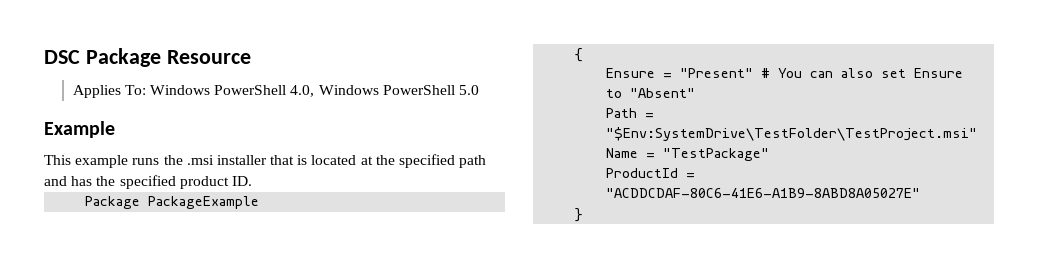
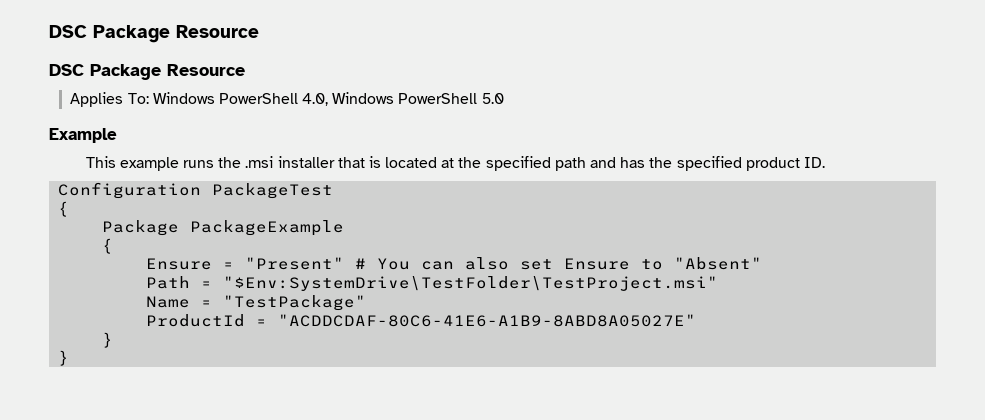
[44,48,251,67] DSC Package Resource -> [49,25,259,43] [49,64,245,80] DSC Package Resource // DSC Package Resource
(252, 181) none -> [58,182,334,199] [58,201,70,217] // Configuration PackageTest // {
(584, 215) none -> [58,350,70,366] // }

